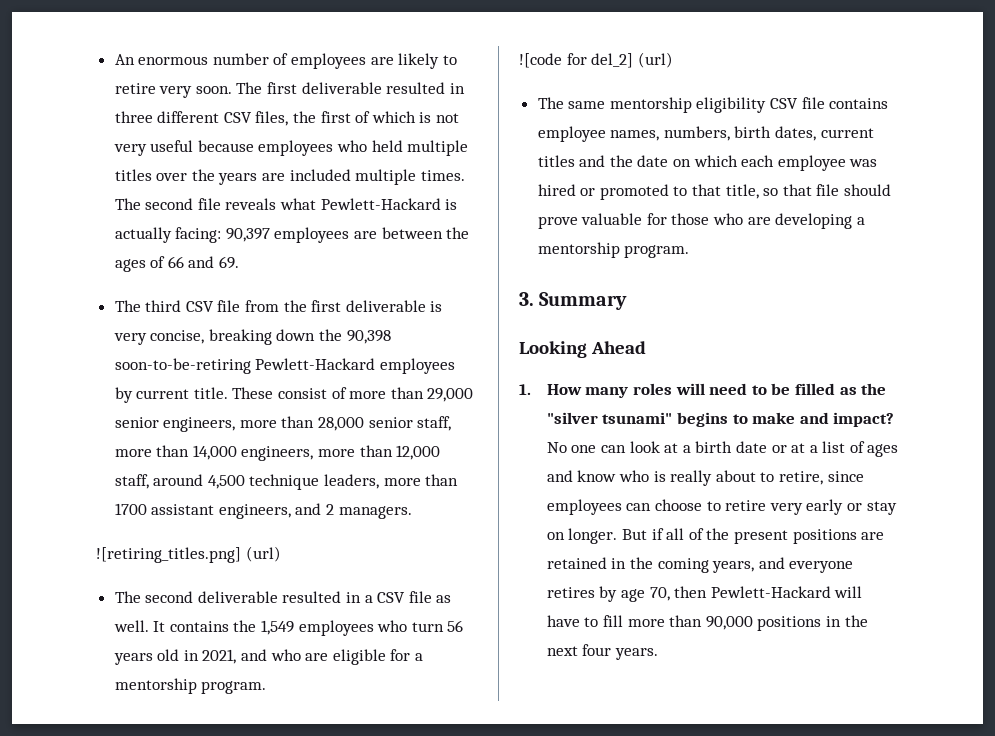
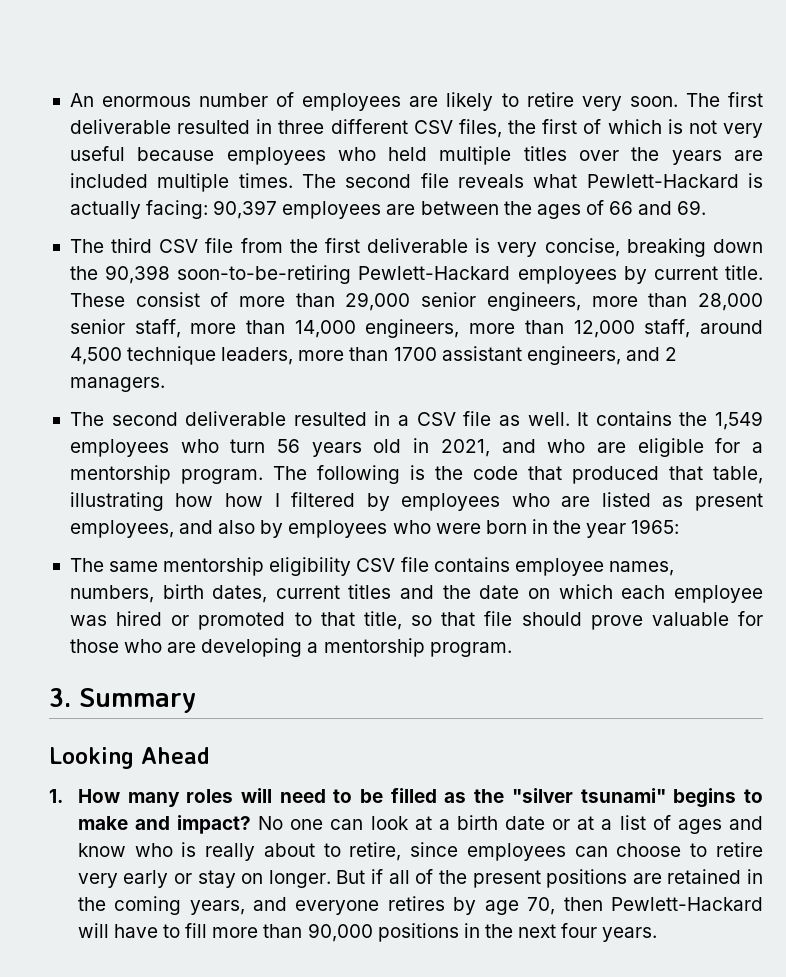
[96,546,281,563] // ![retiring_titles.png] (url) -> (165, 384) none
[519,52,673,68] // ![code for del_2] (url) -> [272,465,763,484] [69,492,763,511] [69,519,680,538] The following is the code that produced that table, illustrating how how I filtered by employees who are listed as present employees, and also by employees who were born in the year 1965:

